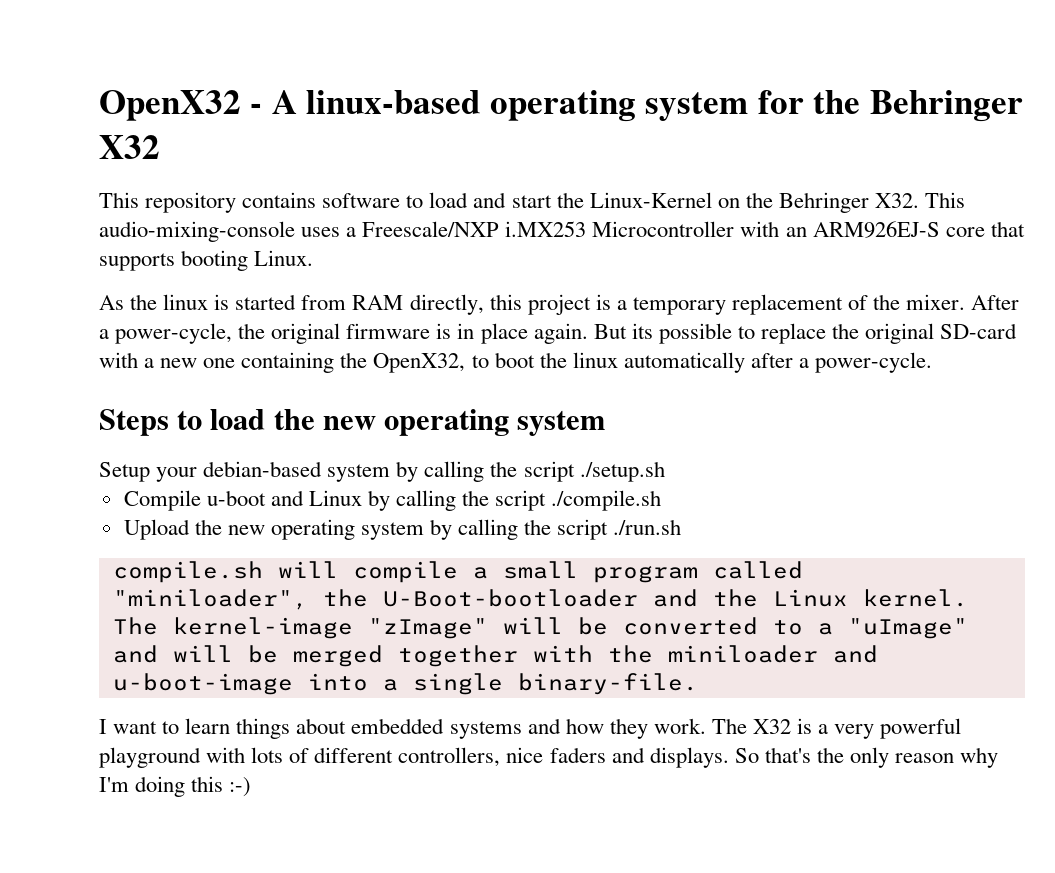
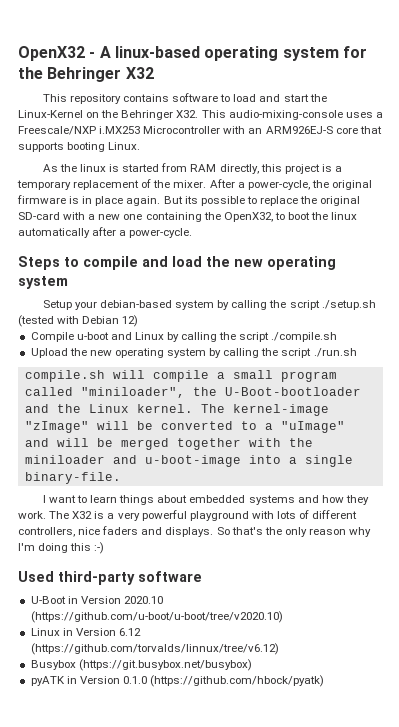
(203, 420) none -> [83,256,168,270] compile and
(665, 471) none -> [18,315,139,327] (tested with Debian 12)
(252, 787) none -> [18,571,202,585] [30,596,163,604] [30,611,283,623] [30,628,141,636] [30,643,279,655] [30,659,252,671] [30,675,325,687] // Used third-party software // U-Boot in Version 2020.10 (https://github.com/u-boot/u-boot/tree/v2020.10) // Linux in Version 6.12 (https://github.com/torvalds/linnux/tree/v6.12) // Busybox (https://git.busybox.net/busybox) // pyATK in Version 0.1.0 (https://github.com/hbock/pyatk)

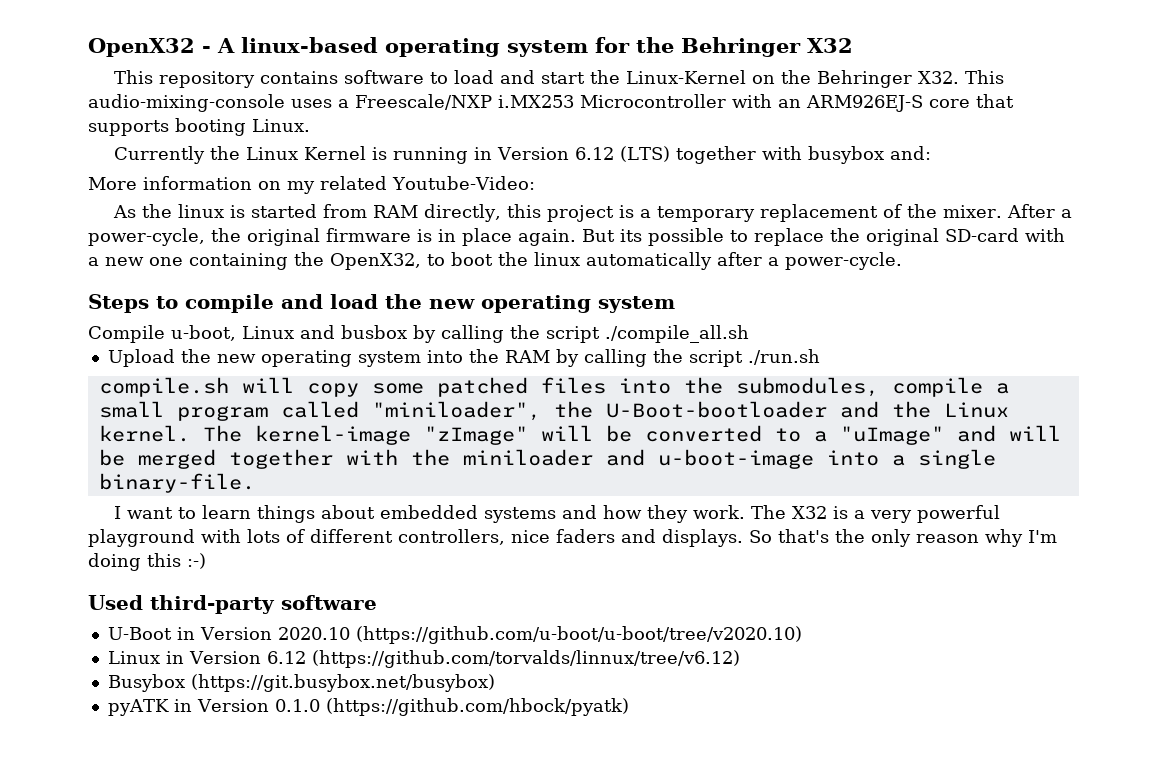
(141, 146) none -> [113,146,931,164] [88,176,535,194] // Currently the Linux Kernel is running in Version 6.12 (LTS) together with busybox and: // More information on my related Youtube-Video:
[42,300,376,310] [18,315,139,327] [30,332,338,342] Setup your debian-based system by calling the script ./setup.sh (tested with Debian 12) // Compile u-boot and Linux by calling the script ./compile.sh -> [88,325,749,343] Compile u-boot, Linux and busbox by calling the script ./compile_all.sh
(207, 353) none -> [426,349,550,363] into the RAM
(145, 374) none -> [306,377,879,397] copy some patched files into the submodules,

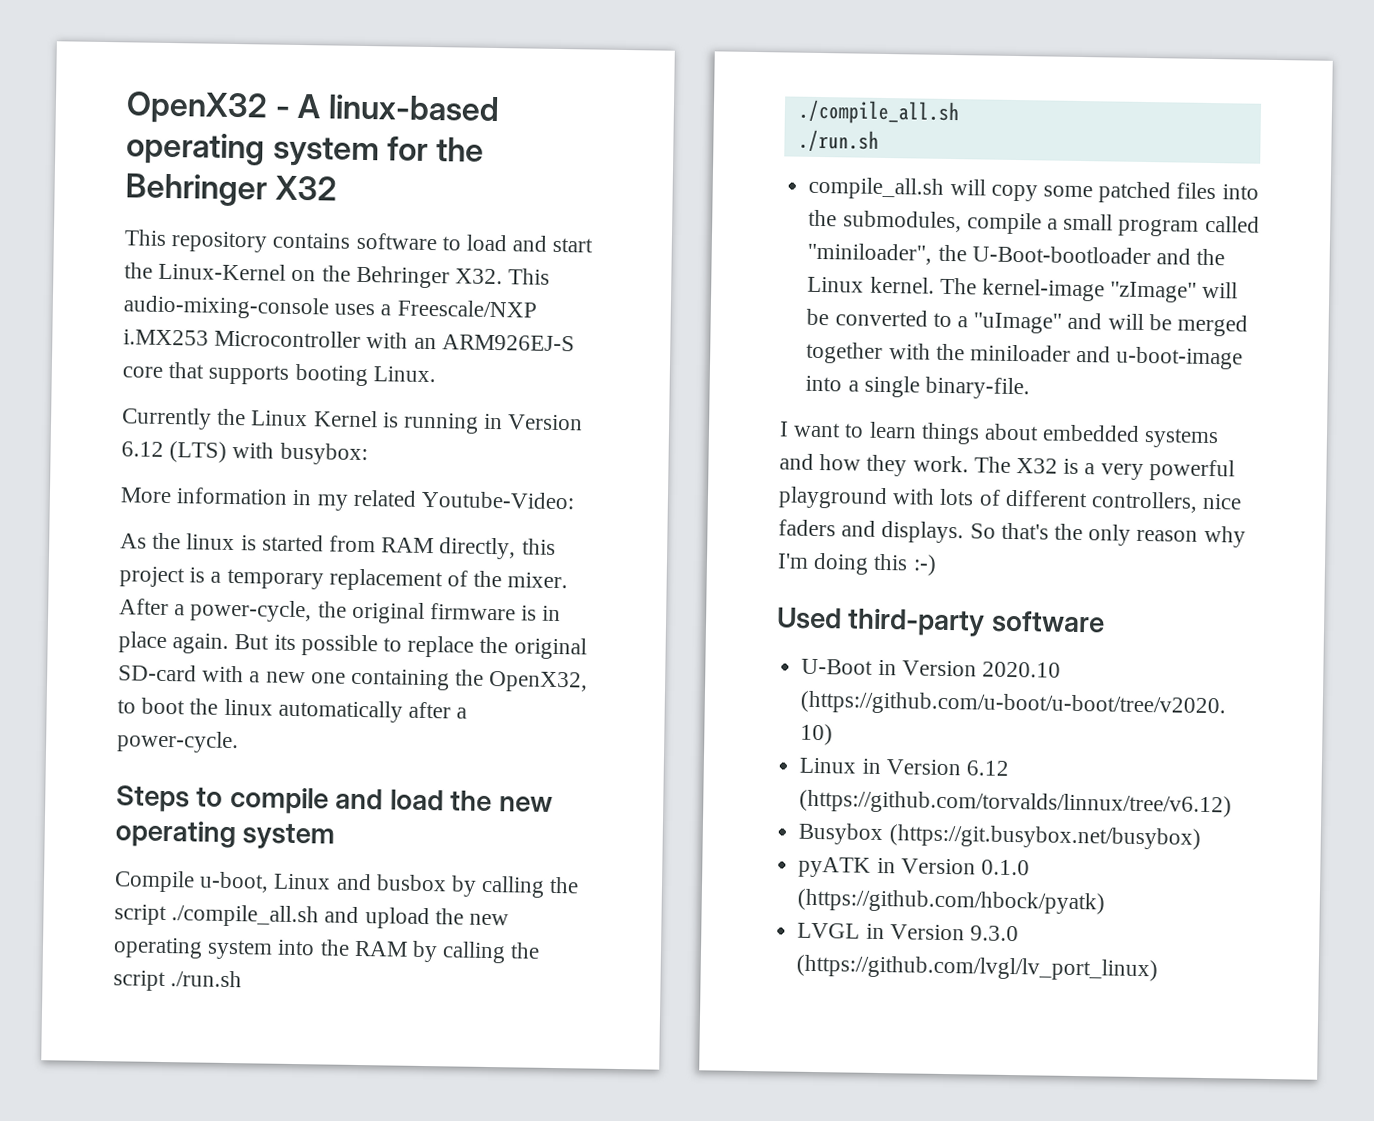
[675,146,931,164] together with busybox and: -> [232,442,368,466] with busybox:
[258,181,281,190] on -> [292,489,313,506] in
[107,349,175,367] // Upload -> [324,906,430,930] and upload
[98,377,229,397] compile.sh -> [797,99,960,126] [797,129,879,153] [808,176,945,200] ./compile_all.sh // ./run.sh // compile_all.sh
(629, 707) none -> [797,922,1019,942] [796,954,1159,982] // LVGL in Version 9.3.0 (https://github.com/lvgl/lv_port_linux)

